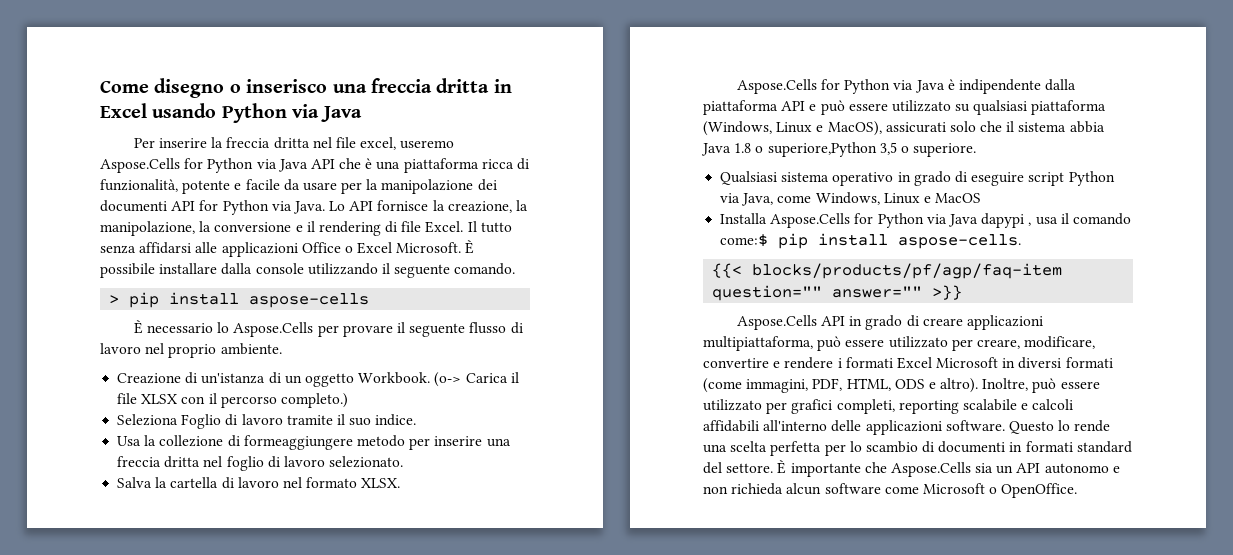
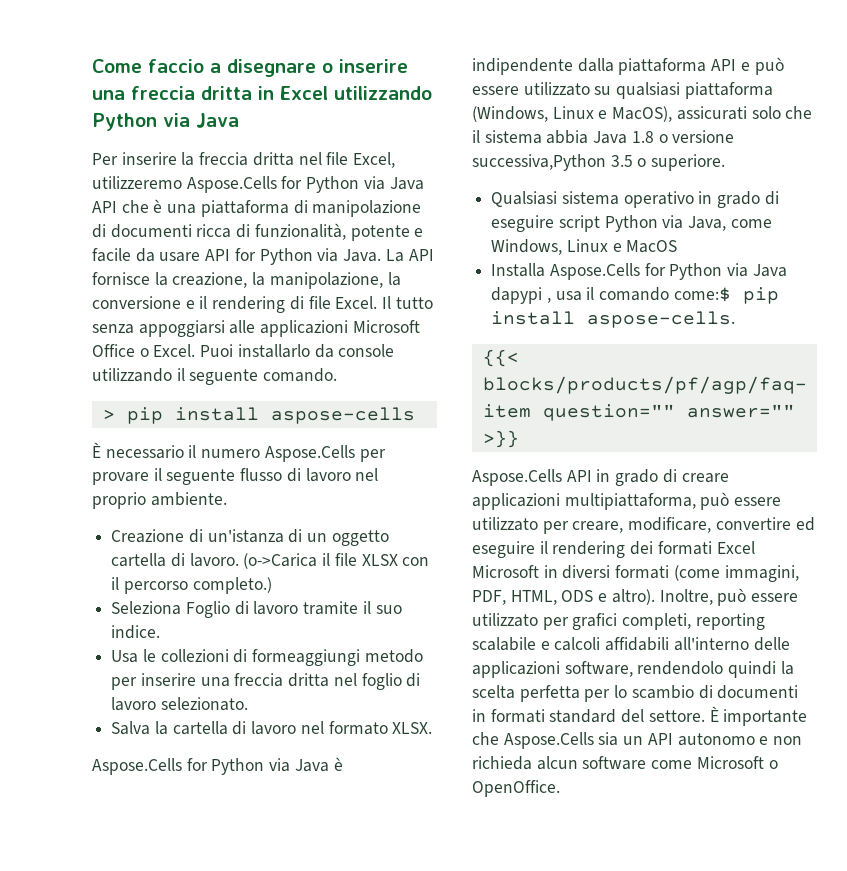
[154,78,328,98] disegno o inserisco -> [148,59,408,77] faccio a disegnare o inserire
[152,103,217,118] usando -> [334,86,432,100] utilizzando
[360,137,455,150] excel, useremo -> [353,152,396,168] [92,176,182,189] Excel, utilizzeremo
(479, 165) none -> [293,200,422,217] [92,224,192,238] di manipolazione di documenti
[341,179,497,194] [100,200,167,212] per la manipolazione dei documenti -> (201, 257) none
[329,201,346,211] Lo -> [385,249,404,262] La
[139,242,192,254] affidarsi -> [138,320,225,337] appoggiarsi
(298, 249) none -> [352,320,420,333] Microsoft
[357,240,475,254] [100,263,253,278] Excel Microsoft. È possibile installare dalla -> [153,344,334,358] Excel. Puoi installarlo da
[217,322,230,333] lo -> [188,445,261,458] il numero
[358,372,508,387] Workbook. (o-> Carica -> [111,553,318,569] cartella di lavoro. (o->Carica
[144,435,353,450] la collezione di formeaggiungere -> [142,649,361,666] le collezioni di formeaggiungi
[767,142,897,157] superiore,Python 3,5 -> [672,130,735,143] [472,154,633,171] versione successiva,Python 3.5
[773,357,842,369] e rendere i -> [795,517,815,531] [472,541,654,558] ed eseguire il rendering dei
[945,420,1111,434] [703,444,727,453] software. Questo lo rende una -> [564,661,794,678] software, rendendolo quindi la

